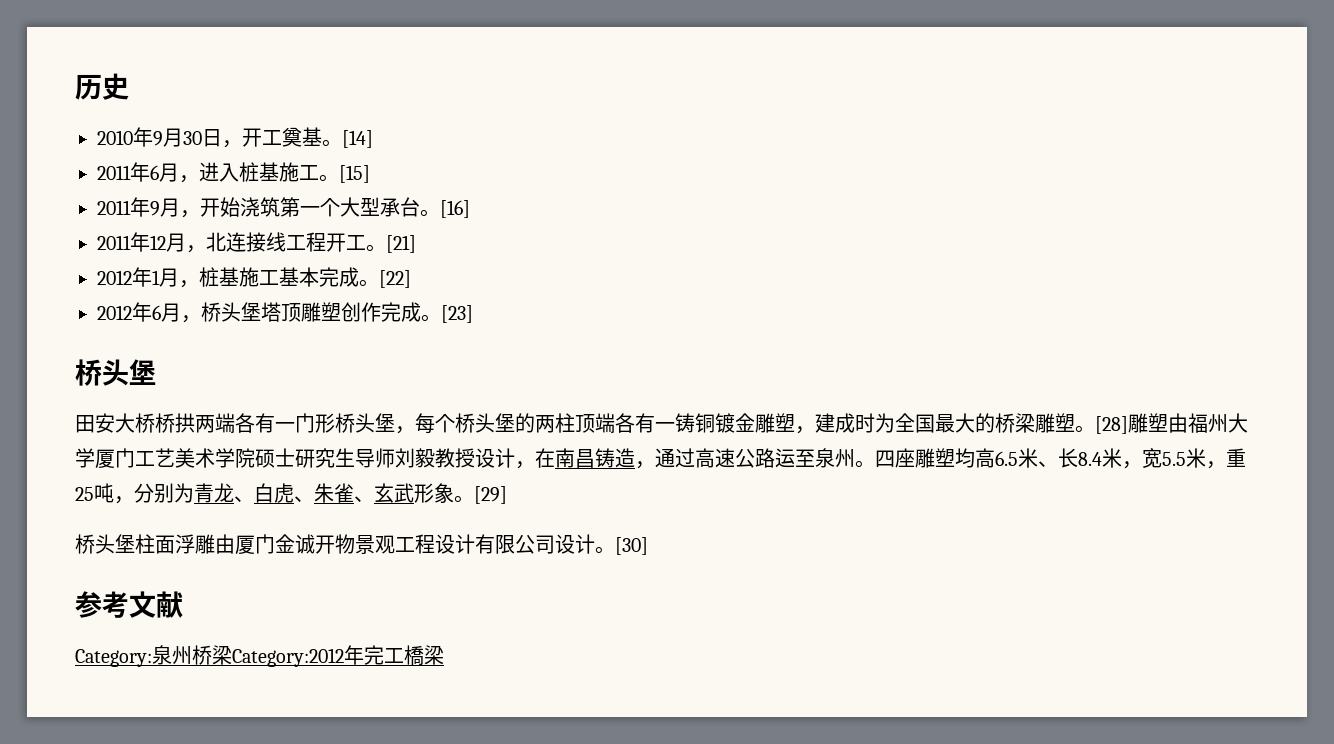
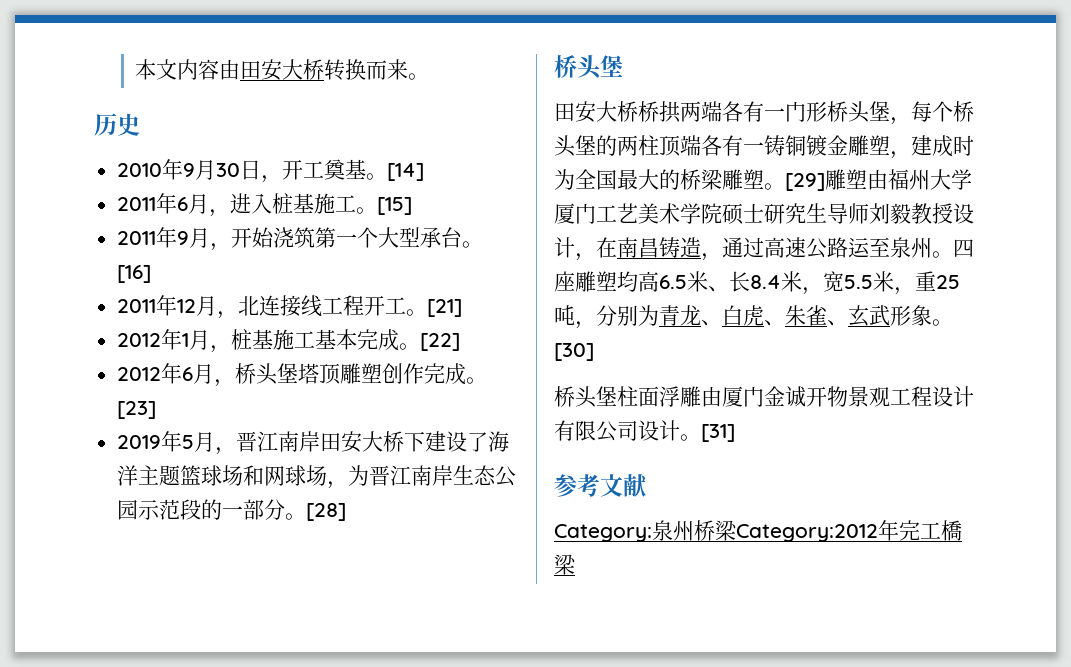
(75, 87) none -> [135,59,430,81] 本文内容由田安大桥转换而来。 //
(473, 314) none -> [117,431,510,455] [117,465,517,489] [117,499,347,521] // 2019年5月，晋江南岸田安大桥下建设了海洋主题篮球场和网球场，为晋江南岸生态公园示范段的一部分。[28]
[1095,416,1128,434] [28] -> [785,173,825,191] [29]
[474,486,507,504] [29] -> [554,343,594,361] [30]
[615,537,648,555] [30] -> [701,424,735,442] [31]

